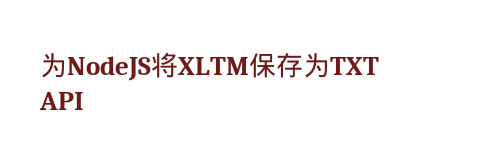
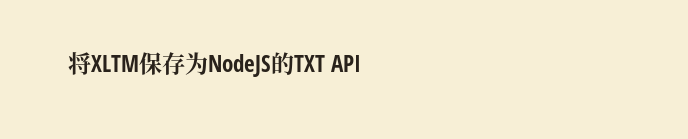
[40,53,151,81] 为NodeJS -> (68, 63) none
(330, 65) none -> [207,52,294,77] NodeJS的

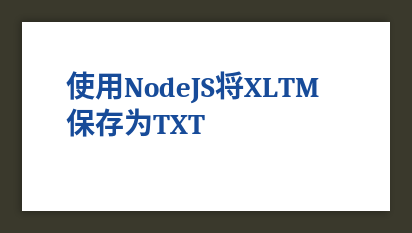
(68, 63) none -> [66,71,215,104] 使用NodeJS
[207,52,362,77] NodeJS的TXT API -> [153,115,205,134] TXT

